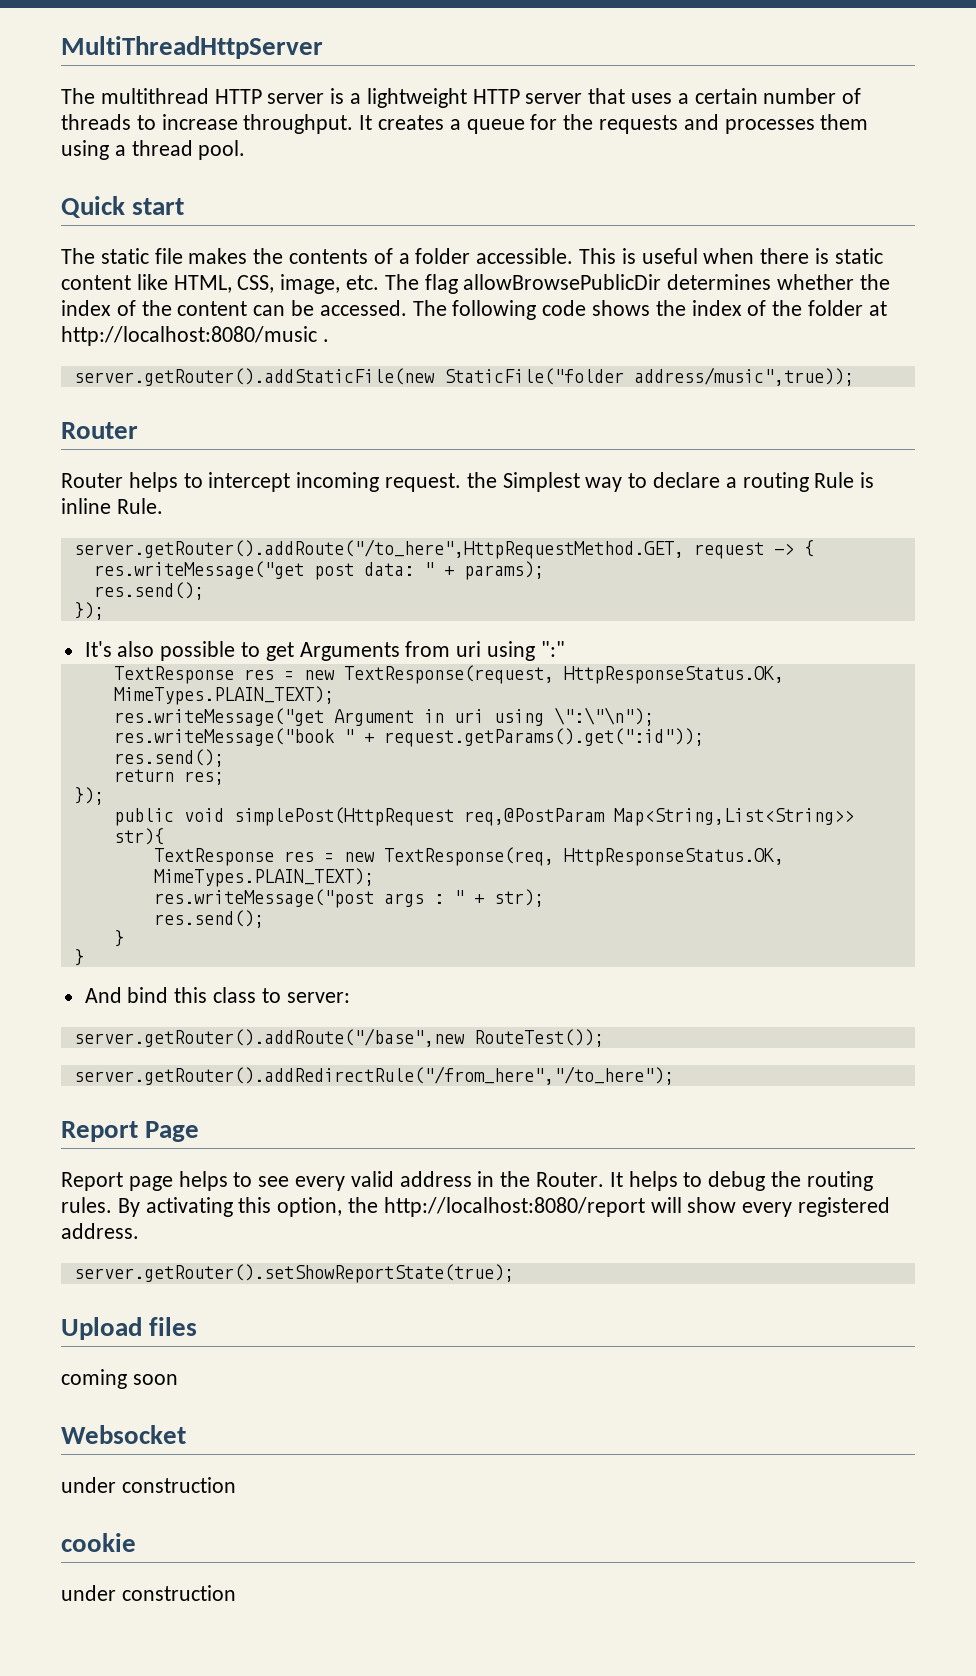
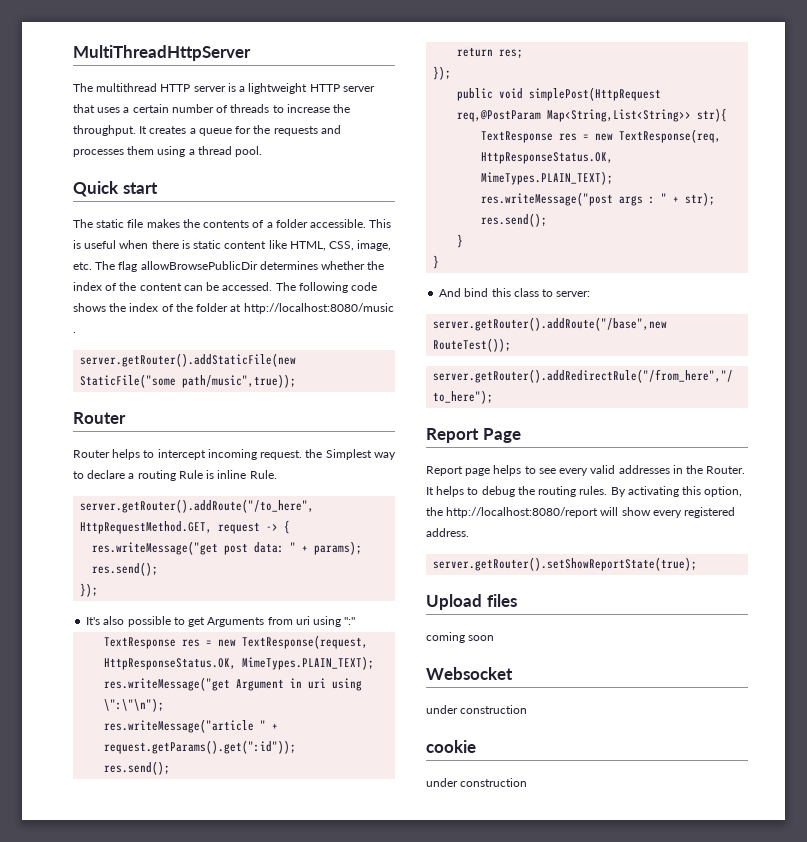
(238, 122) none -> [333,104,351,113] the
[443,367,854,386] StaticFile("folder address/music",true)); -> [80,374,297,388] StaticFile("some path/music",true));
[113,728,335,746] res.writeMessage("book -> [104,719,255,733] res.writeMessage("article
[399,1171,472,1187] address -> [618,465,670,474] addresses

